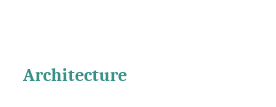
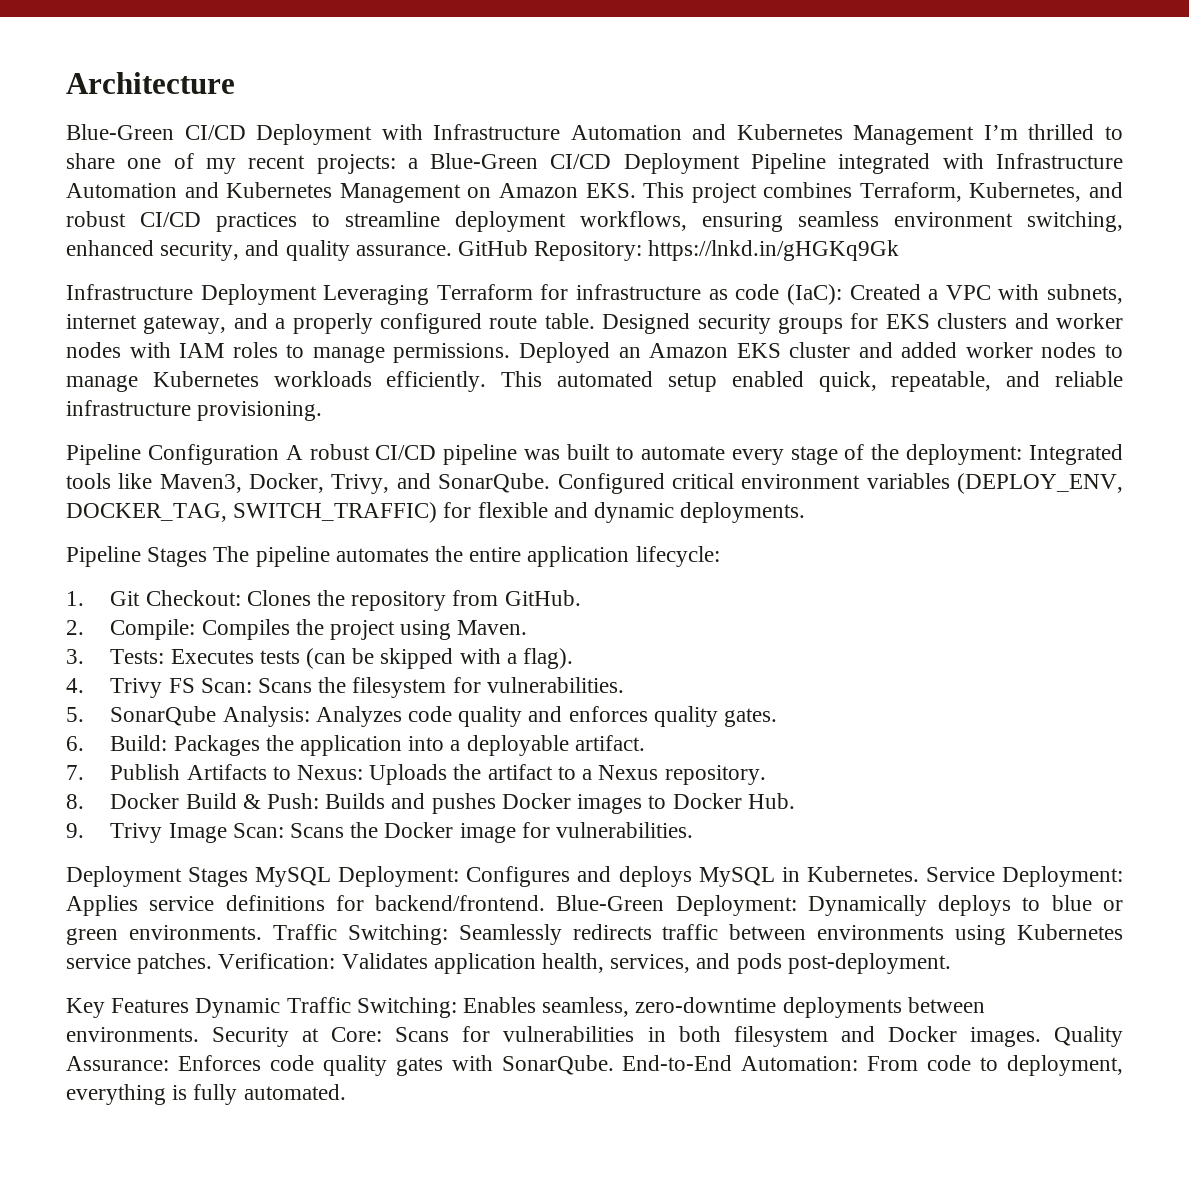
(127, 74) none -> [66,124,1123,145] [66,153,1123,174] [66,182,1124,203] [66,211,1123,232] [66,240,900,261] [66,284,1124,305] [66,313,1123,334] [66,342,1123,363] [66,371,1123,392] [66,400,323,421] [66,444,1123,465] [66,473,1123,494] [66,502,806,523] [66,546,720,567] [66,590,581,611] [66,619,528,640] [66,648,574,669] [66,677,624,698] [66,706,778,727] [66,735,645,756] [66,764,766,785] [66,793,795,814] [66,822,694,843] [66,866,1123,887] [66,895,1123,916] [66,924,1123,945] [66,953,951,974] [66,997,985,1018] [66,1026,1124,1047] [66,1055,1123,1076] [66,1084,346,1105] // Blue-Green CI/CD Deployment with Infrastructure Automation and Kubernetes Management I’m thrilled to share one of my recent projects: a Blue-Green CI/CD Deployment Pipeline integrated with Infrastructure Automation and Kubernetes Management on Amazon EKS. This project combines Terraform, Kubernetes, and robust CI/CD practices to streamline deployment workflows, ensuring seamless environment switching, enhanced security, and quality assurance. GitHub Repository: https://lnkd.in/gHGKq9Gk // Infrastructure Deployment Leveraging Terraform for infrastructure as code (IaC): Created a VPC with subnets, internet gateway, and a properly configured route table. Designed security groups for EKS clusters and worker nodes with IAM roles to manage permissions. Deployed an Amazon EKS cluster and added worker nodes to manage Kubernetes workloads efficiently. This automated setup enabled quick, repeatable, and reliable infrastructure provisioning. // Pipeline Configuration A robust CI/CD pipeline was built to automate every stage of the deployment: Integrated tools like Maven3, Docker, Trivy, and SonarQube. Configured critical environment variables (DEPLOY_ENV, DOCKER_TAG, SWITCH_TRAFFIC) for flexible and dynamic deployments. // Pipeline Stages The pipeline automates the entire application lifecycle: // 1. Git Checkout: Clones the repository from GitHub. // 2. Compile: Compiles the project using Maven. // 3. Tests: Executes tests (can be skipped with a flag). // 4. Trivy FS Scan: Scans the filesystem for vulnerabilities. // 5. SonarQube Analysis: Analyzes code quality and enforces quality gates. // 6. Build: Packages the application into a deployable artifact. // 7. Publish Artifacts to Nexus: Uploads the artifact to a Nexus repository. // 8. Docker Build & Push: Builds and pushes Docker images to Docker Hub. // 9. Trivy Image Scan: Scans the Docker image for vulnerabilities. // Deployment Stages MySQL Deployment: Configures and deploys MySQL in Kubernetes. Service Deployment: Applies service definitions for backend/frontend. Blue-Green Deployment: Dynamically deploys to blue or green environments. Traffic Switching: Seamlessly redirects traffic between environments using Kubernetes service patches. Verification: Validates application health, services, and pods post-deployment. // Key Features Dynamic Traffic Switching: Enables seamless, zero-downtime deployments between environments. Security at Core: Scans for vulnerabilities in both filesystem and Docker images. Quality Assurance: Enforces code quality gates with SonarQube. End-to-End Automation: From code to deployment, everything is fully automated.

